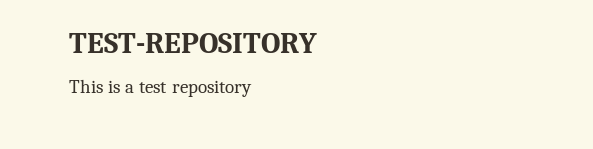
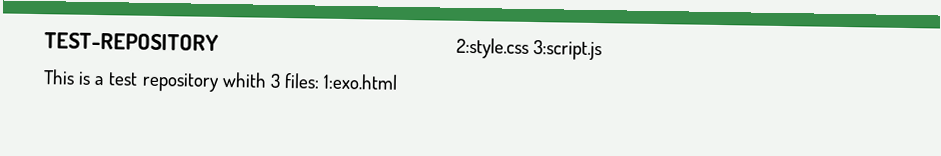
(252, 88) none -> [221,72,399,90] [456,37,603,61] whith 3 files: 1:exo.html 2:style.css 3:script.js

